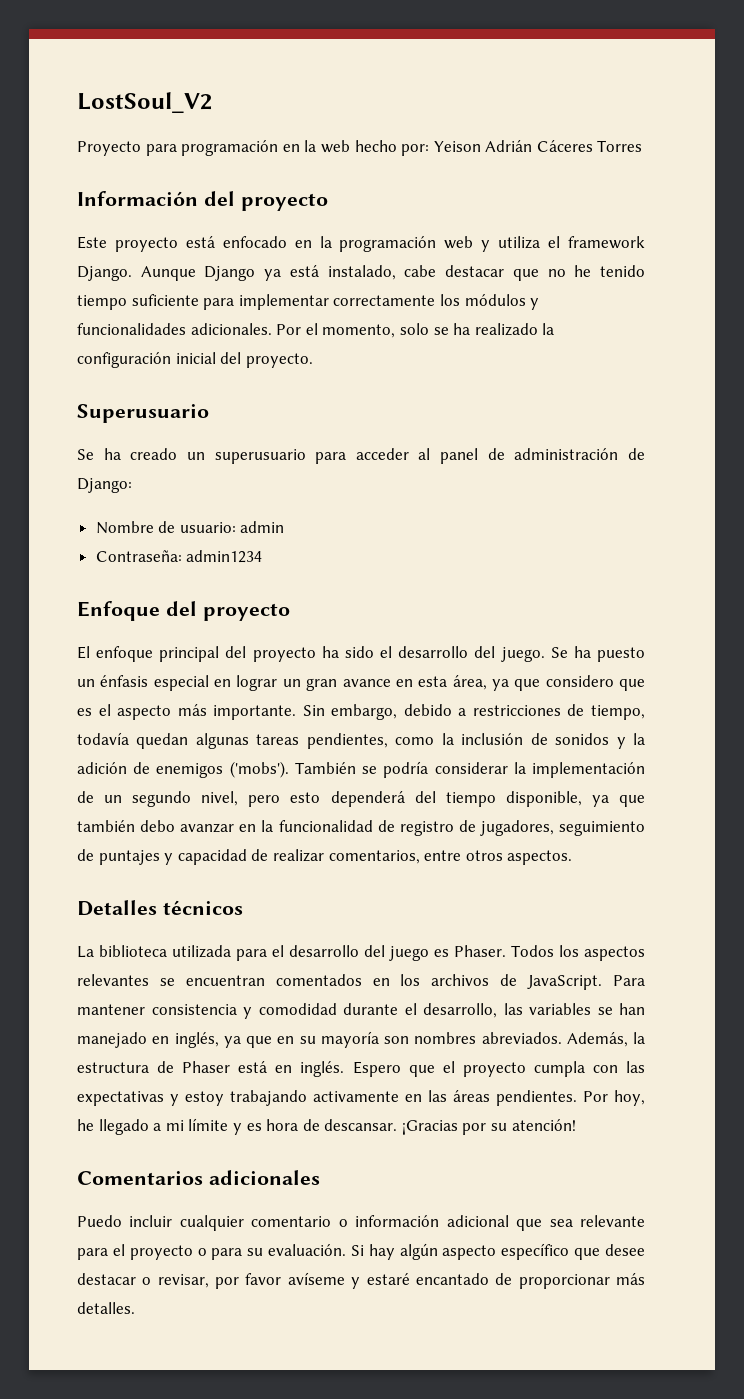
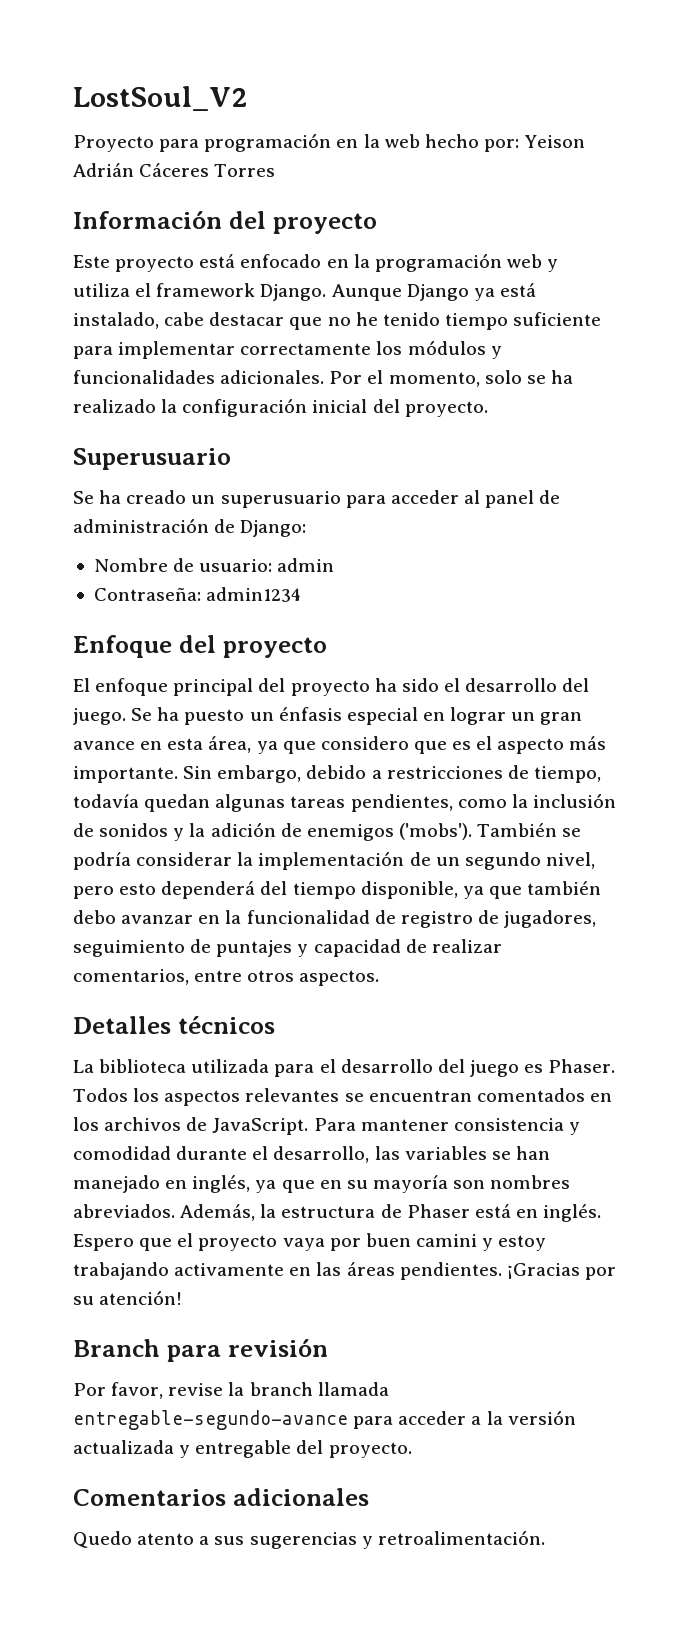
[533,1061,645,1077] [77,1091,164,1106] cumpla con las expectativas -> [282,1233,477,1251] vaya por buen camini
[583,1090,645,1106] [77,1118,576,1135] [77,1170,320,1185] [77,1215,645,1231] [77,1243,645,1260] [77,1272,646,1289] [77,1302,135,1314] Por hoy, he llegado a mi límite y es hora de descansar. ¡Gracias por su atención! // Comentarios adicionales // Puedo incluir cualquier comentario o información adicional que sea relevante para el proyecto o para su evaluación. Si hay algún aspecto específico que desee destacar o revisar, por favor avíseme y estaré encantado de proporcionar más detalles. -> [506,1263,616,1280] [73,1290,183,1305] [73,1338,328,1362] [73,1382,389,1399] [73,1410,576,1430] [73,1440,412,1458] [73,1488,369,1506] [73,1530,545,1549] ¡Gracias por su atención! // Branch para revisión // Por favor, revise la branch llamada entregable-segundo-avance para acceder a la versión actualizada y entregable del proyecto. // Comentarios adicionales // Quedo atento a sus sugerencias y retroalimentación.

